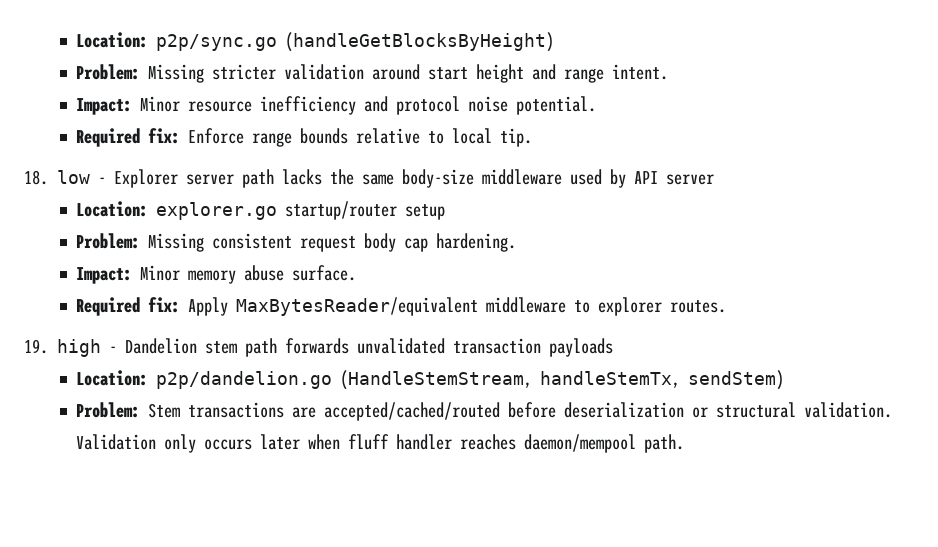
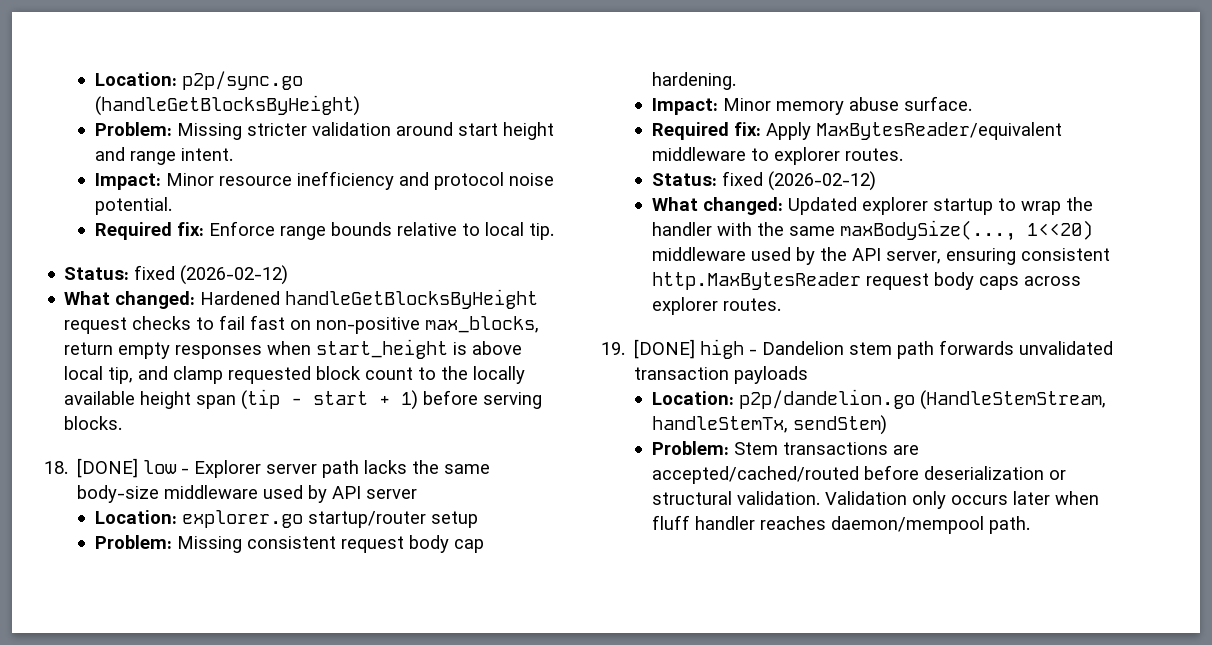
(533, 137) none -> [64,265,289,285] [64,289,539,309] [64,315,540,334] [64,339,523,359] [64,366,526,384] [64,389,543,410] [64,416,123,430] // Status: fixed (2026-02-12) // What changed: Hardened handleGetBlocksByHeight request checks to fail fast on non-positive max_blocks, return empty responses when start_height is above local tip, and clamp requested block count to the locally available height span (tip - start + 1) before serving blocks.
(48, 177) none -> [77,458,139,478] [DONE]
(727, 306) none -> [652,171,877,191] [652,197,1094,215] [652,220,1094,241] [652,247,1111,265] [652,272,1082,290] [652,297,782,315] // Status: fixed (2026-02-12) // What changed: Updated explorer startup to wrap the handler with the same maxBodySize(..., 1<<20) middleware used by the API server, ensuring consistent http.MaxBytesReader request body caps across explorer routes.
(48, 346) none -> [634,339,696,359] [DONE]

